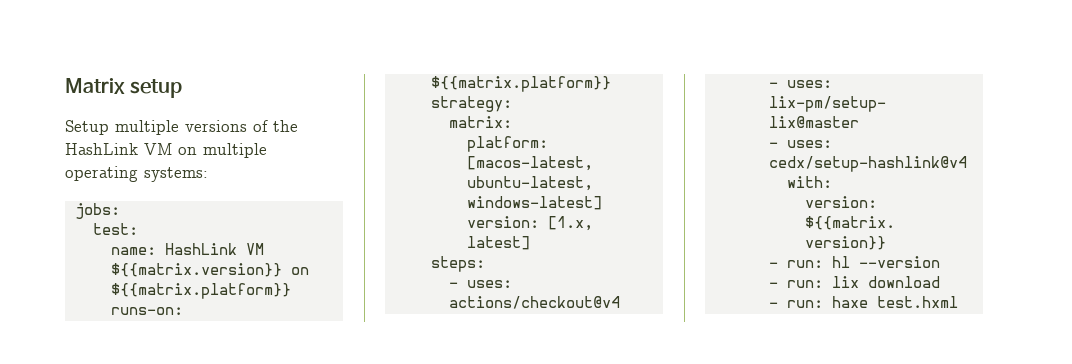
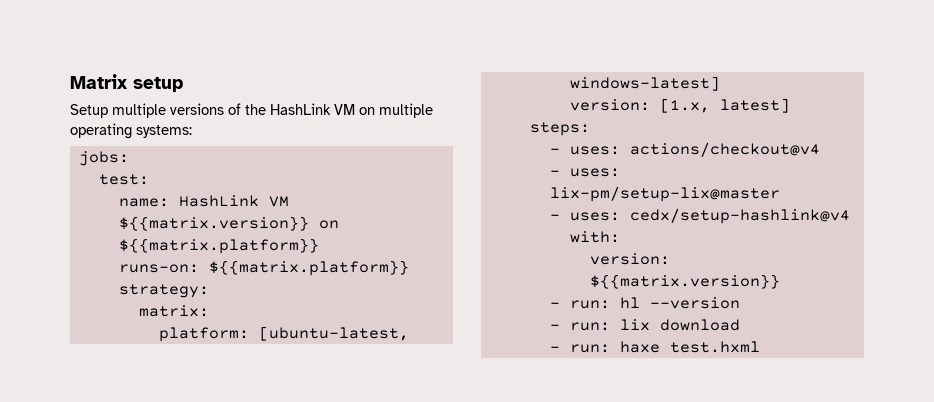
[466,156,593,171] [466,176,593,191] [macos-latest, ubuntu-latest, -> [258,326,409,341] [ubuntu-latest,

